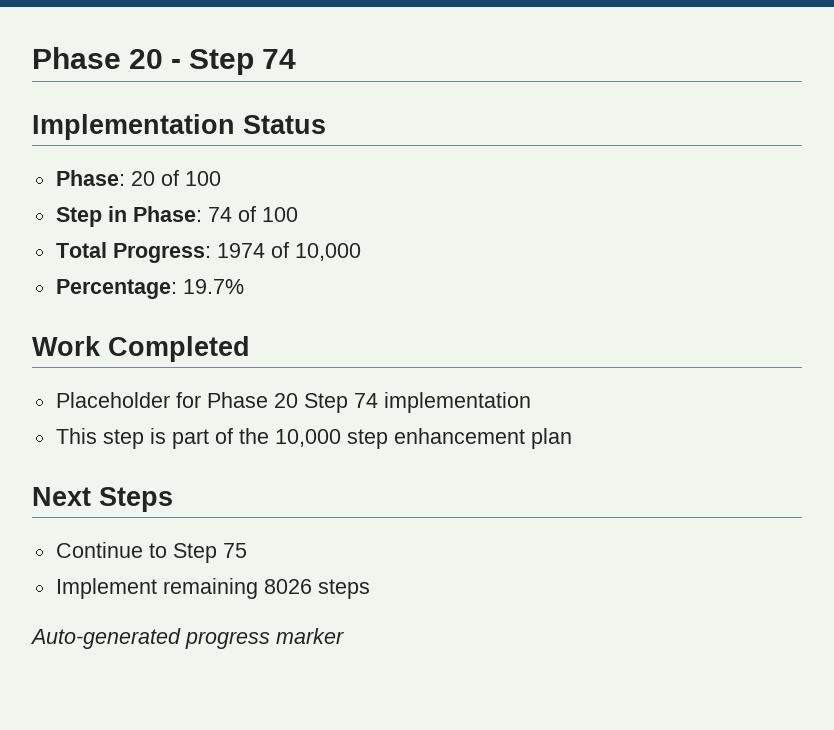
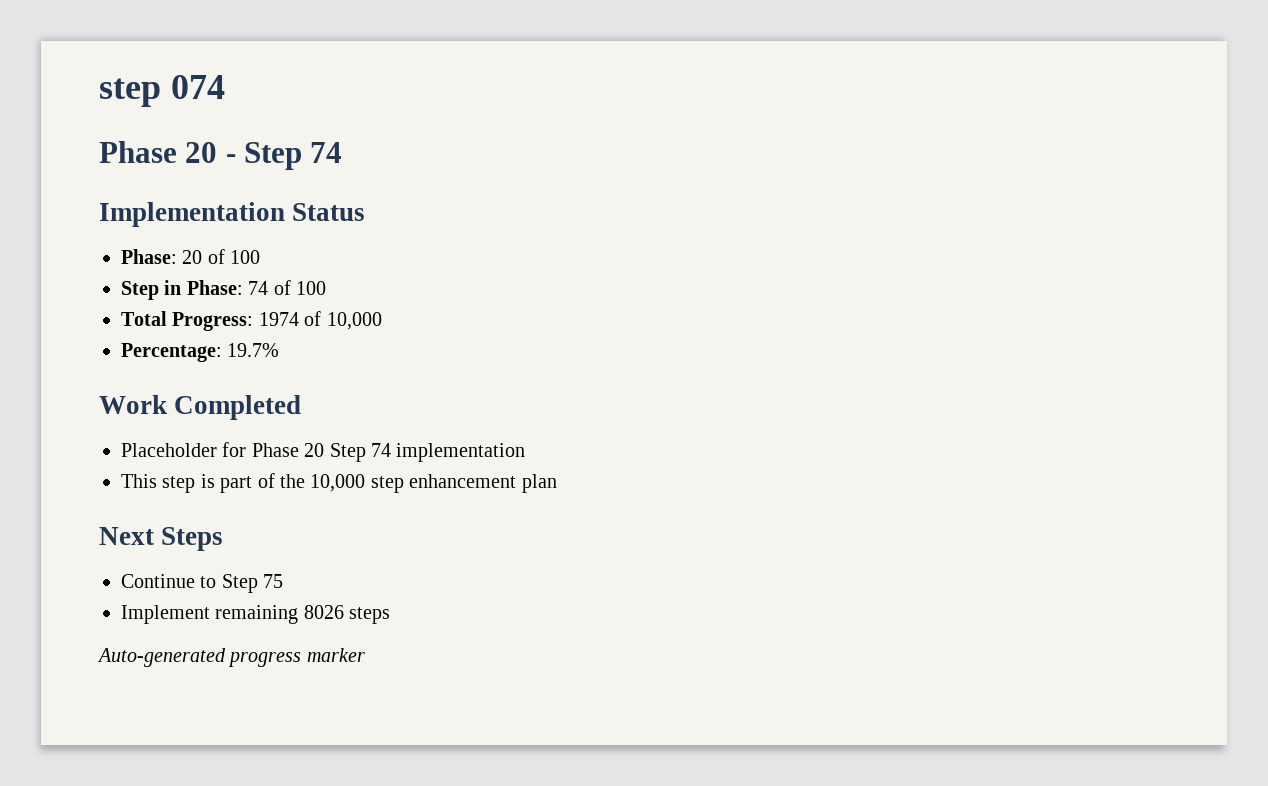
(32, 58) none -> [99,75,225,107] step 074 //

